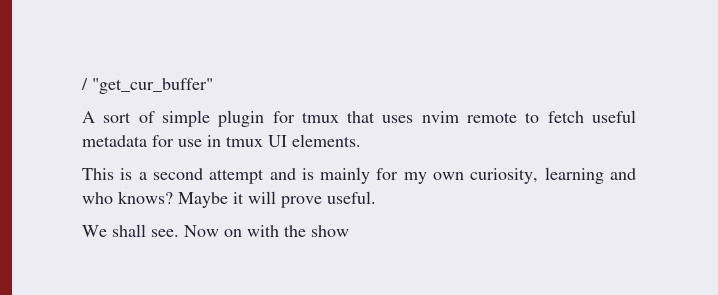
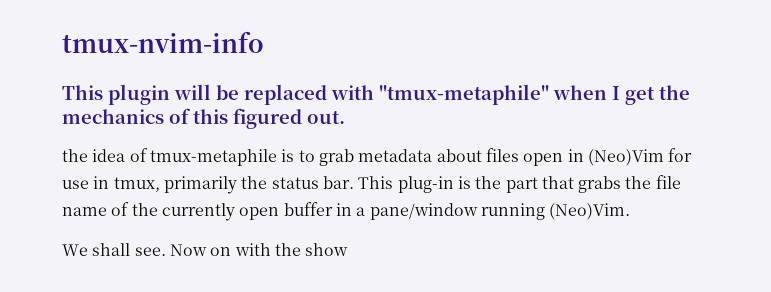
[81,78,213,94] [82,110,637,127] [82,134,361,147] [82,167,637,184] [82,191,376,208] / "get_cur_buffer" // A sort of simple plugin for tmux that uses nvim remote to fetch useful metadata for use in tmux UI elements. // This is a second attempt and is mainly for my own curiosity, learning and who knows? Maybe it will prove useful. -> [62,31,264,53] [62,84,690,105] [62,108,345,129] [62,148,693,166] [62,175,681,194] [62,202,631,221] tmux-nvim-info // This plugin will be replaced with "tmux-metaphile" when I get the mechanics of this figured out. // the idea of tmux-metaphile is to grab metadata about files open in (Neo)Vim for use in tmux, primarily the status bar. This plug-in is the part that grabs the file name of the currently open buffer in a pane/window running (Neo)Vim.

